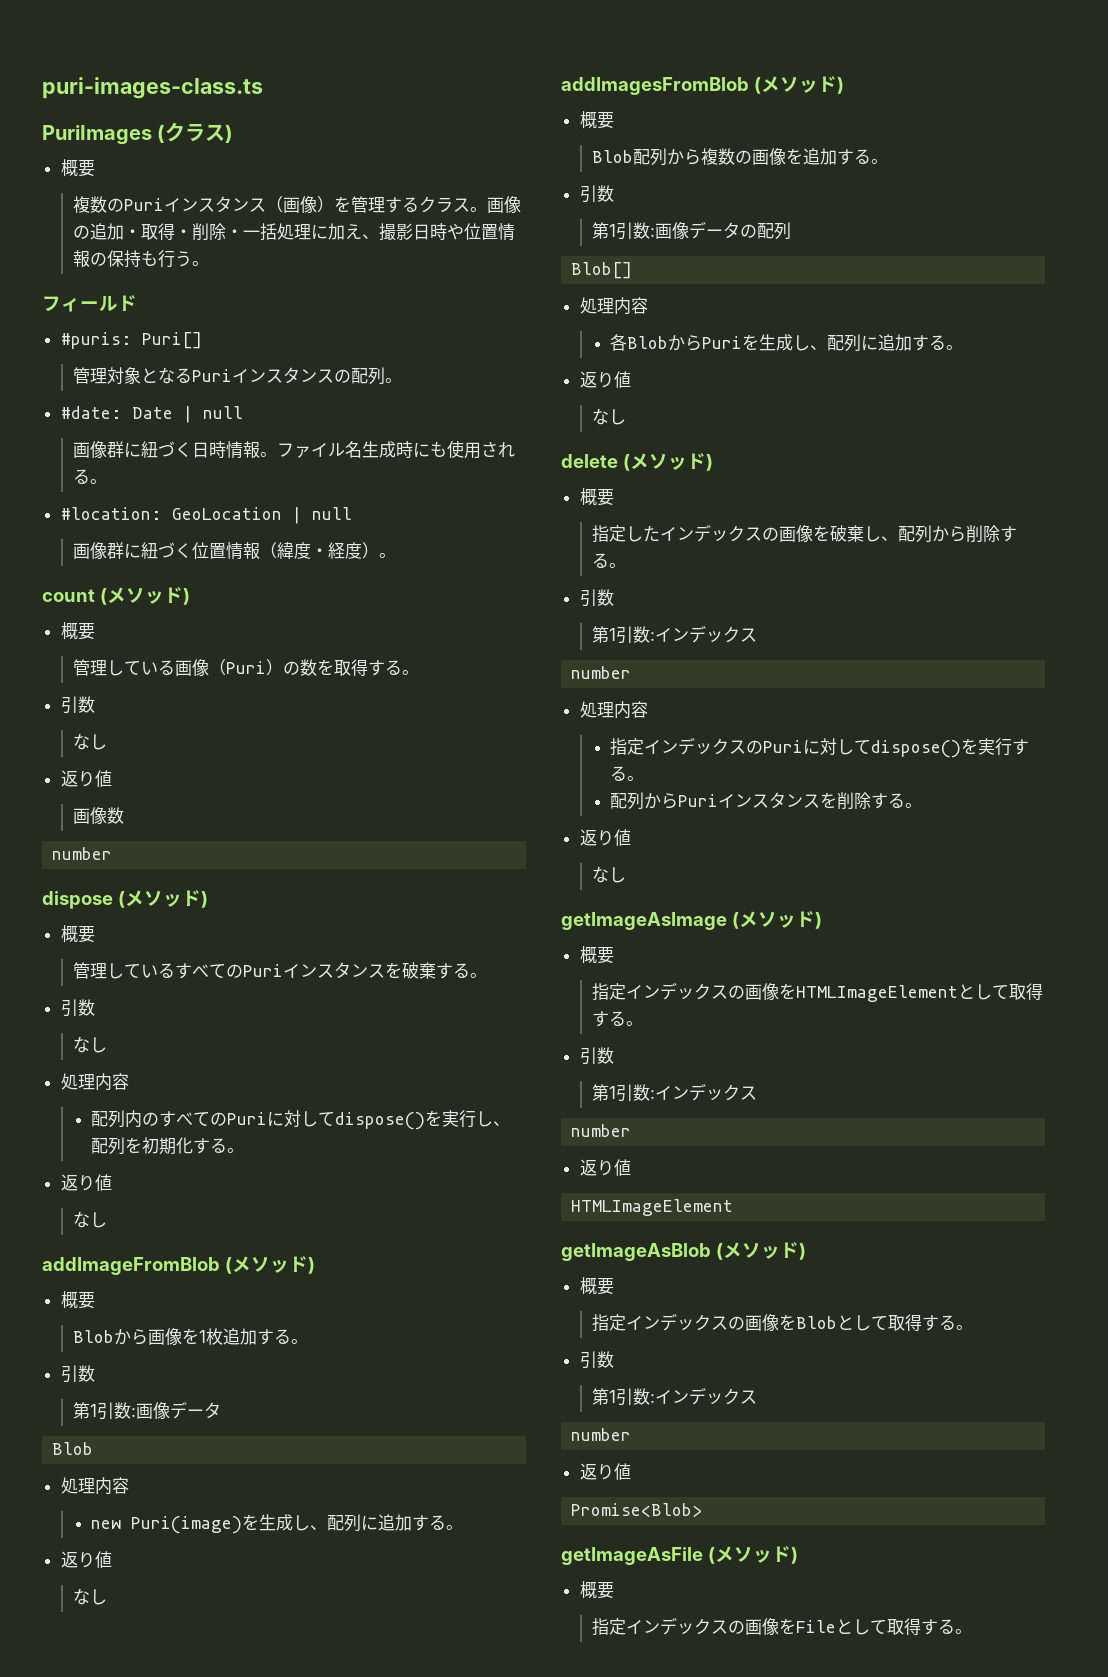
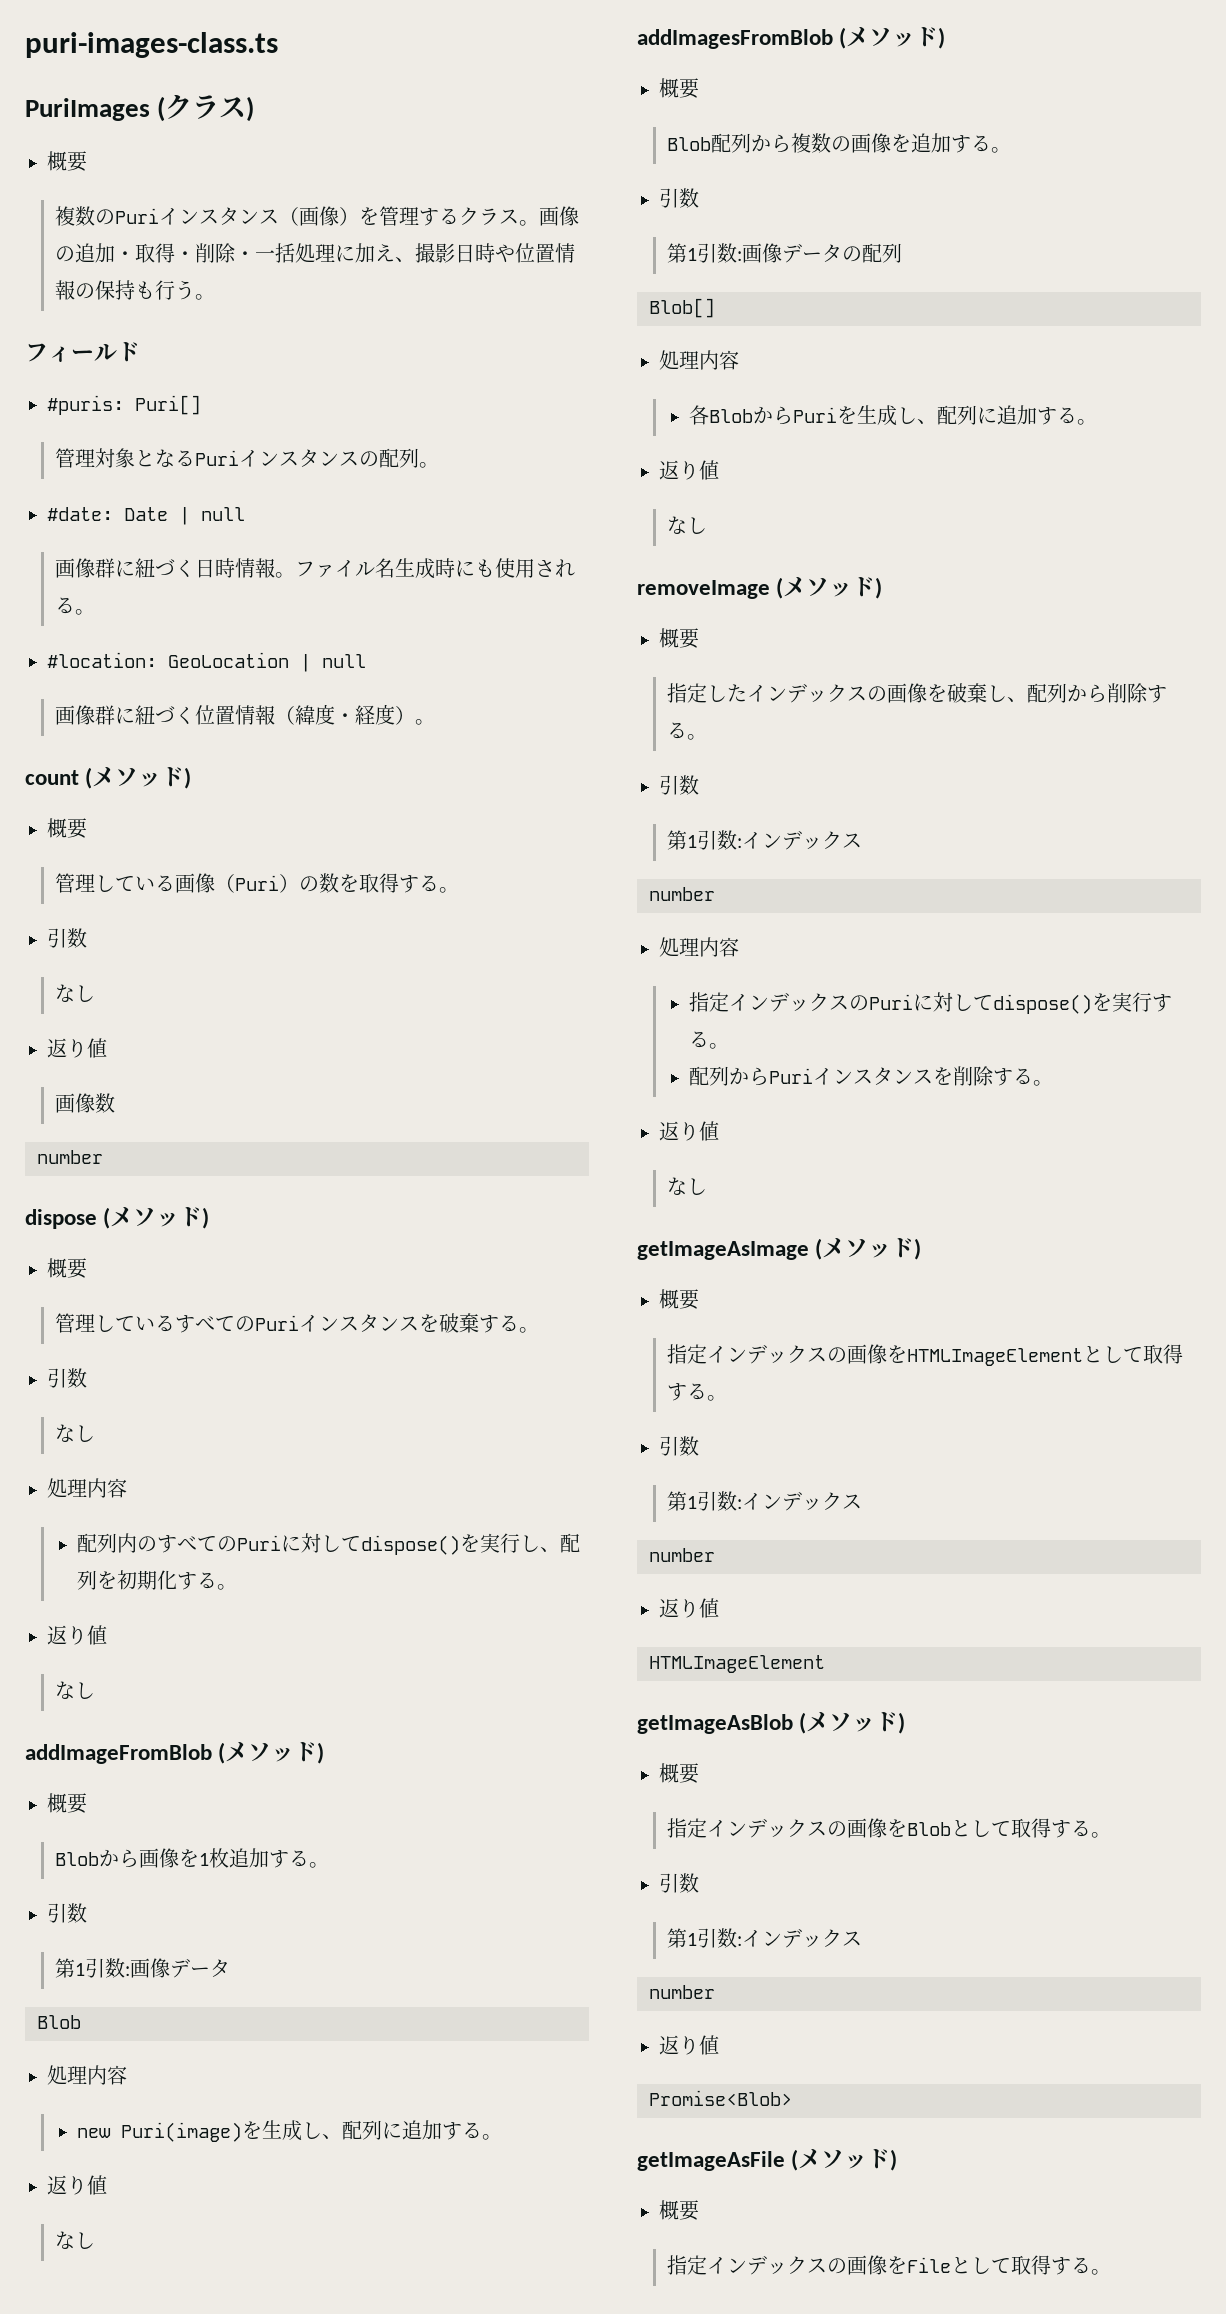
[561,454,618,468] delete -> [637,580,770,599] removeImage

